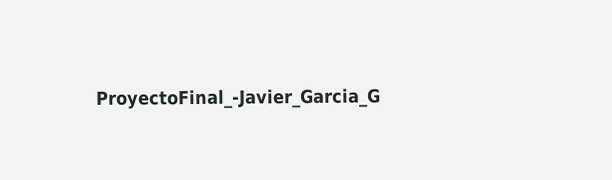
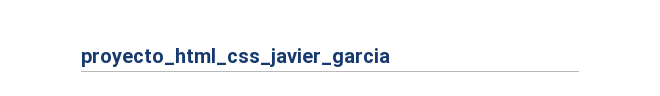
[95,88,381,110] ProyectoFinal_-Javier_Garcia_G -> [81,48,390,67] proyecto_html_css_javier_garcia

